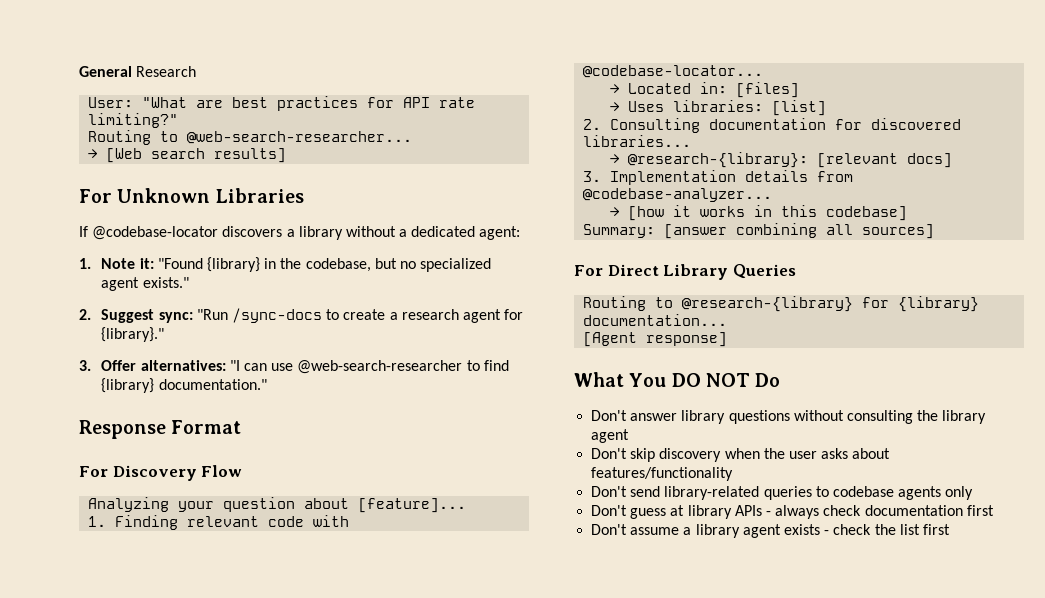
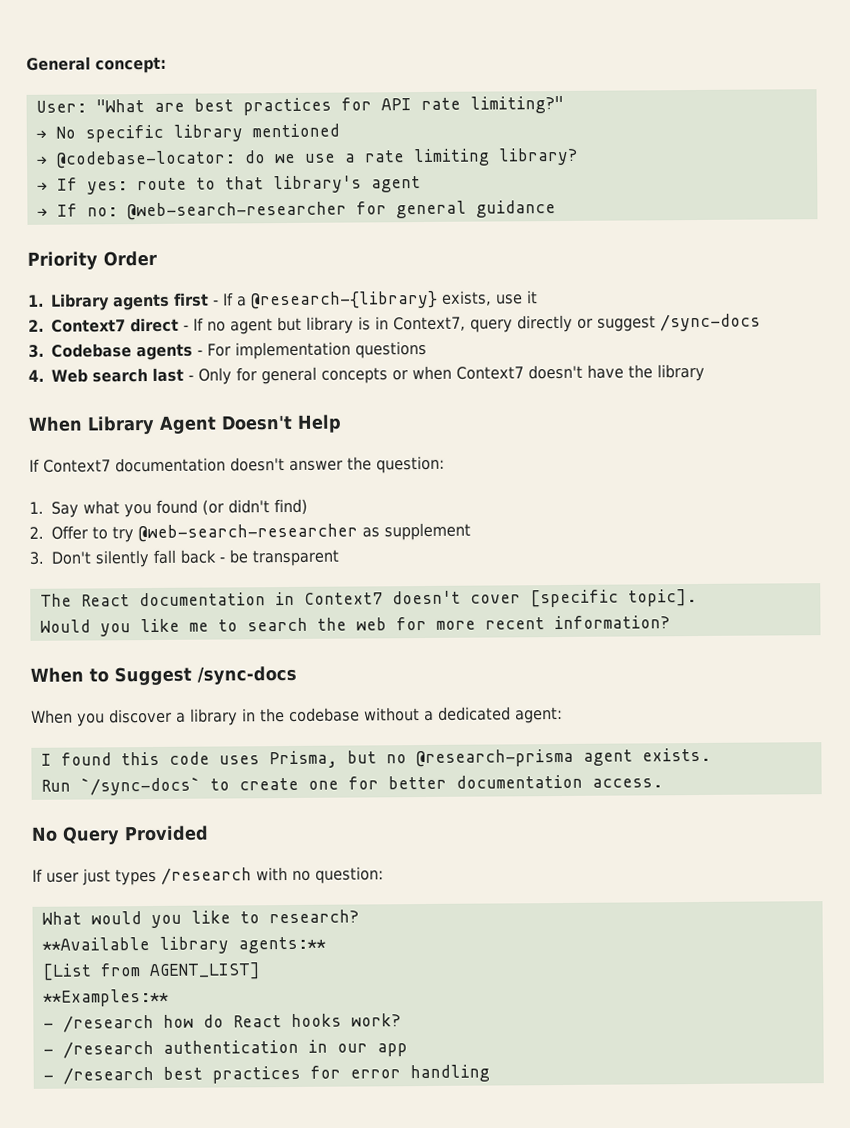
[136,66,197,77] Research -> [95,56,167,74] concept:
[88,130,413,145] [88,148,287,163] [79,188,304,203] [79,226,521,240] [79,257,492,272] [101,277,189,291] [79,308,524,323] [101,327,165,342] [79,360,509,374] [101,378,267,393] [79,420,242,439] [79,465,243,481] [88,497,467,513] [88,515,350,530] [583,65,764,78] [610,82,800,98] [610,100,827,116] [583,118,962,133] [583,135,692,147] [610,152,953,168] [583,170,854,185] [583,188,773,202] [610,205,908,221] [583,223,935,239] [574,264,796,280] [583,296,980,312] [583,314,728,326] [583,332,728,347] [574,372,781,387] [591,410,987,424] [591,429,630,443] [591,448,891,462] [591,467,734,481] [591,486,974,500] [591,505,994,519] [591,524,950,538] Routing to @web-search-researcher... // → [Web search results] // For Unknown Libraries // If @codebase-locator discovers a library without a dedicated agent: // 1. Note it: "Found {library} in the codebase, but no specialized agent exists." // 2. Suggest sync: "Run /sync-docs to create a research agent for {library}." // 3. Offer alternatives: "I can use @web-search-researcher to find {library} documentation." // Response Format // For Discovery Flow // Analyzing your question about [feature]... // 1. Finding relevant code with @codebase-locator... // → Located in: [files] // → Uses libraries: [list] // 2. Consulting documentation for discovered libraries... // → @research-{library}: [relevant docs] // 3. Implementation details from @codebase-analyzer... // → [how it works in this codebase] // Summary: [answer combining all sources] // For Direct Library Queries // Routing to @research-{library} for {library} documentation... // [Agent response] // What You DO NOT Do // Don't answer library questions without consulting the library agent // Don't skip discovery when the user asks about features/functionality // Don't send library-related queries to codebase agents only // Don't guess at library APIs - always check documentation first // Don't assume a library agent exists - check the list first -> [35,123,340,143] [35,147,578,169] [36,175,421,195] [36,200,556,221] [27,250,157,270] [28,290,538,311] [28,313,761,335] [28,340,427,361] [28,363,705,385] [28,414,342,435] [29,455,445,474] [29,498,308,518] [29,522,471,543] [29,549,340,568] [39,589,697,608] [39,615,670,637] [30,665,297,686] [31,706,563,727] [40,747,711,769] [40,774,663,796] [31,825,209,845] [32,866,384,886] [41,909,359,929] [41,936,326,954] [41,962,261,981] [42,988,169,1007] [42,1013,401,1033] [42,1039,408,1059] [42,1064,490,1085] → No specific library mentioned // → @codebase-locator: do we use a rate limiting library? // → If yes: route to that library's agent // → If no: @web-search-researcher for general guidance // Priority Order // 1. Library agents first - If a @research-{library} exists, use it // 2. Context7 direct - If no agent but library is in Context7, query directly or suggest /sync-docs // 3. Codebase agents - For implementation questions // 4. Web search last - Only for general concepts or when Context7 doesn't have the library // When Library Agent Doesn't Help // If Context7 documentation doesn't answer the question: // 1. Say what you found (or didn't find) // 2. Offer to try @web-search-researcher as supplement // 3. Don't silently fall back - be transparent // The React documentation in Context7 doesn't cover [specific topic]. // Would you like me to search the web for more recent information? // When to Suggest /sync-docs // When you discover a library in the codebase without a dedicated agent: // I found this code uses Prisma, but no @research-prisma agent exists. // Run `/sync-docs` to create one for better documentation access. // No Query Provided // If user just types /research with no question: // What would you like to research? // **Available library agents:** // [List from AGENT_LIST] // **Examples:** // - /research how do React hooks work? // - /research authentication in our app // - /research best practices for error handling

